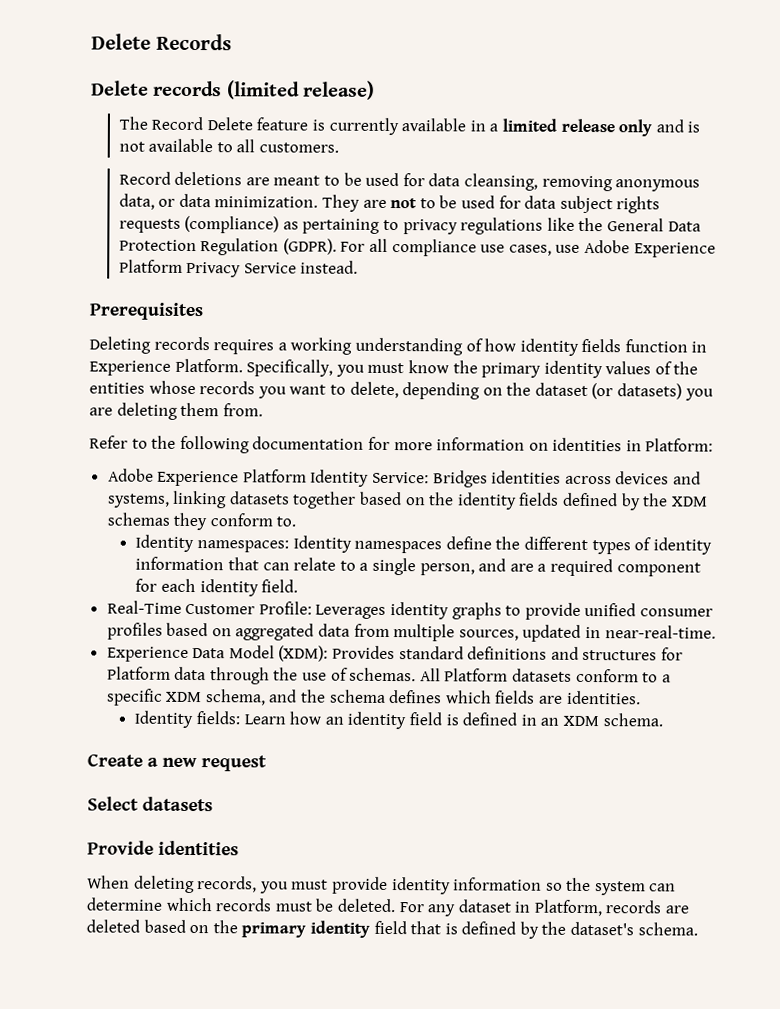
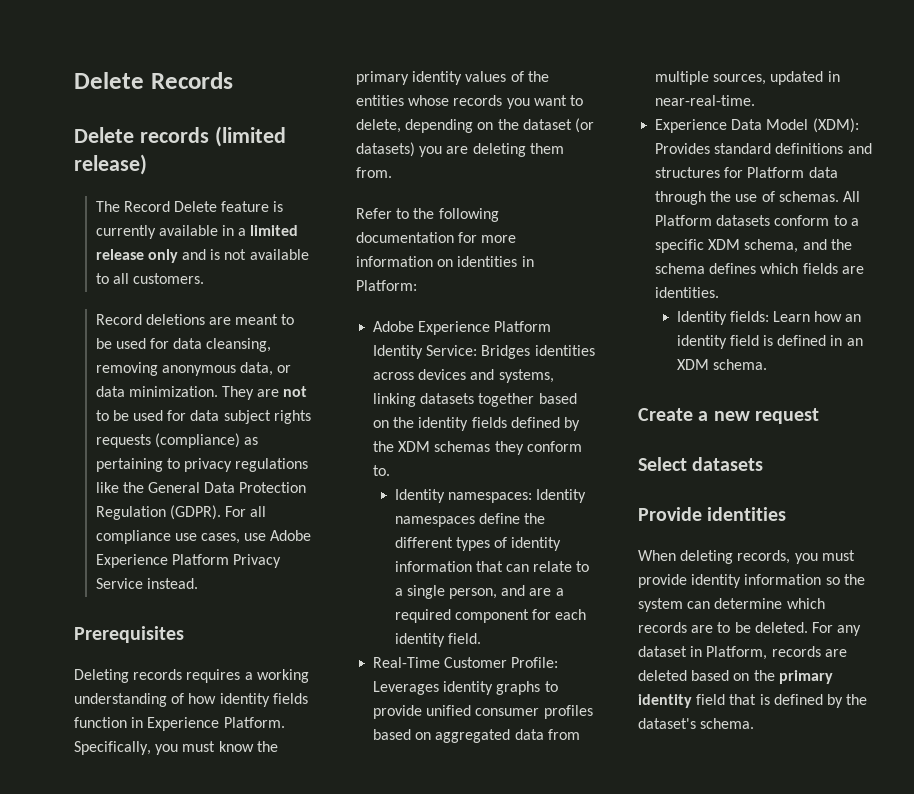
[274,901,312,912] must -> [691,622,731,633] are to

